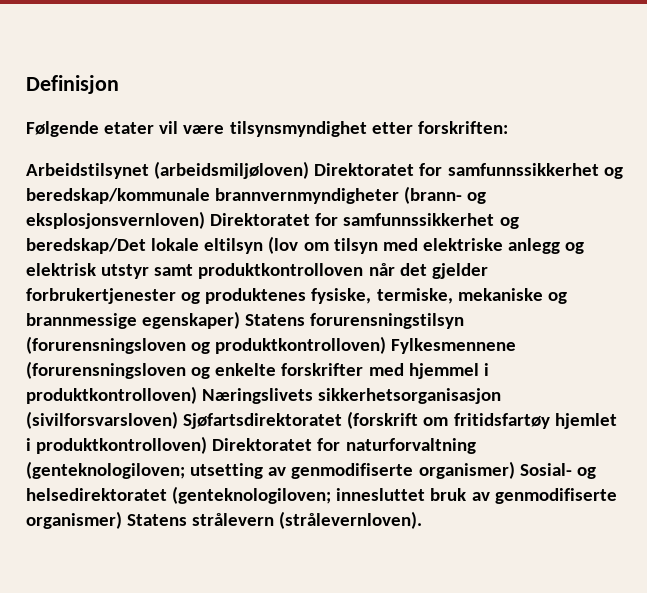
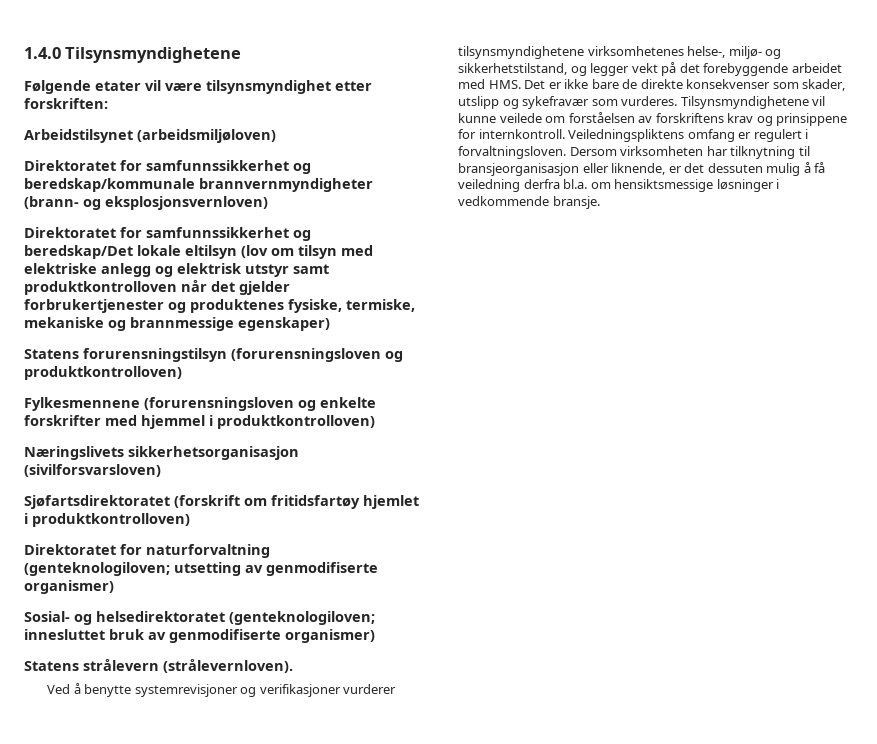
[26,75,119,94] Definisjon -> [24,47,242,63] 1.4.0 Tilsynsmyndighetene
(310, 170) none -> (276, 136) //
(205, 220) none -> (268, 203) //
(241, 320) none -> (330, 324) //
(387, 345) none -> (182, 373) //
(197, 395) none -> (375, 422) //
(178, 420) none -> (161, 470) //
(208, 445) none -> (190, 520) //
(515, 470) none -> (114, 587) //
(122, 520) none -> (375, 636) //
(423, 520) none -> [47,683,397,697] [458,46,782,59] [458,62,842,76] [458,79,846,91] [458,96,826,109] [458,112,848,126] [458,129,809,142] [458,146,810,159] [458,162,826,176] [458,179,780,192] [458,196,600,209] // Ved å benytte systemrevisjoner og verifikasjoner vurderer tilsynsmyndighetene virksomhetenes helse-, miljø- og sikkerhetstilstand, og legger vekt på det forebyggende arbeidet med HMS. Det er ikke bare de direkte konsekvenser som skader, utslipp og sykefravær som vurderes. Tilsynsmyndighetene vil kunne veilede om forståelsen av forskriftens krav og prinsippene for internkontroll. Veiledningspliktens omfang er regulert i forvaltningsloven. Dersom virksomheten har tilknytning til bransjeorganisasjon eller liknende, er det dessuten mulig å få veiledning derfra bl.a. om hensiktsmessige løsninger i vedkommende bransje.

